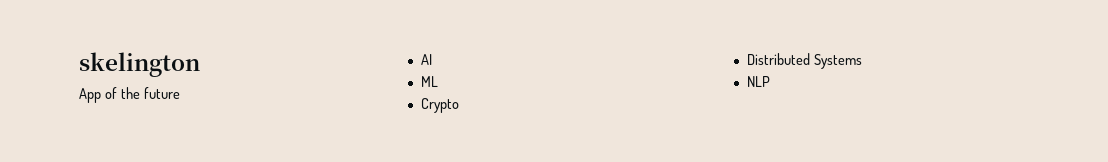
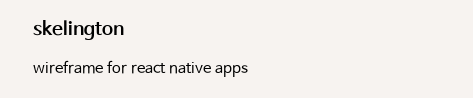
[79,87,180,103] [420,54,432,65] [420,76,438,87] [420,98,459,113] [746,53,862,69] [746,76,770,87] App of the future // AI // ML // Crypto // Distributed Systems // NLP -> [33,60,248,77] wireframe for react native apps

